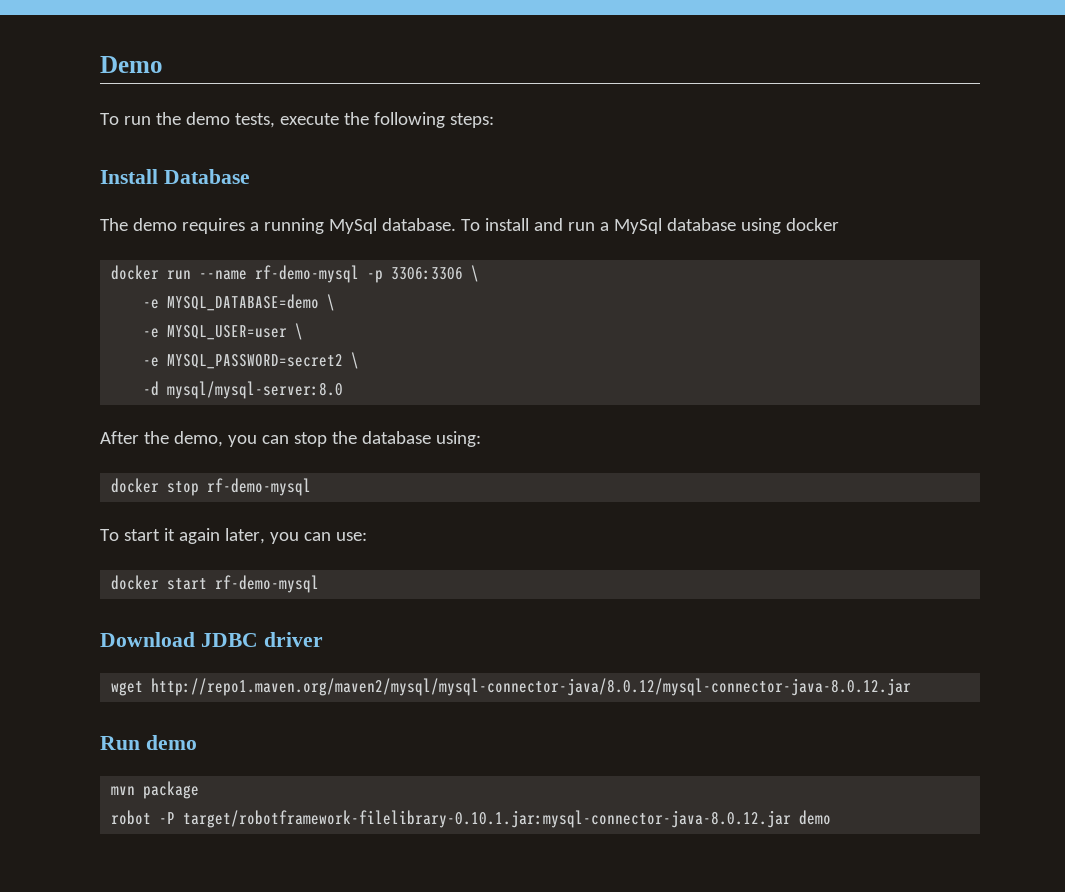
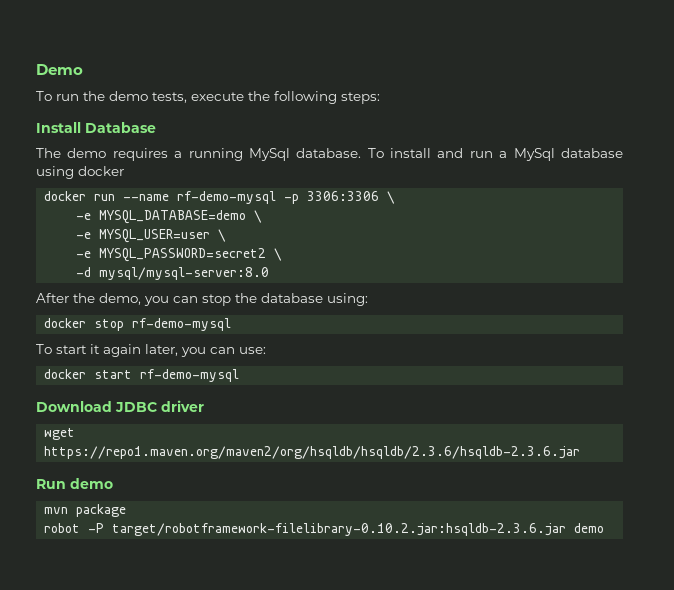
[151,678,912,696] http://repo1.maven.org/maven2/mysql/mysql-connector-java/8.0.12/mysql-connector-java-8.0.12.jar -> [44,446,581,459] https://repo1.maven.org/maven2/org/hsqldb/hsqldb/2.3.6/hsqldb-2.3.6.jar
[183,810,792,828] target/robotframework-filelibrary-0.10.1.jar:mysql-connector-java-8.0.12.jar -> [112,523,567,536] target/robotframework-filelibrary-0.10.2.jar:hsqldb-2.3.6.jar

